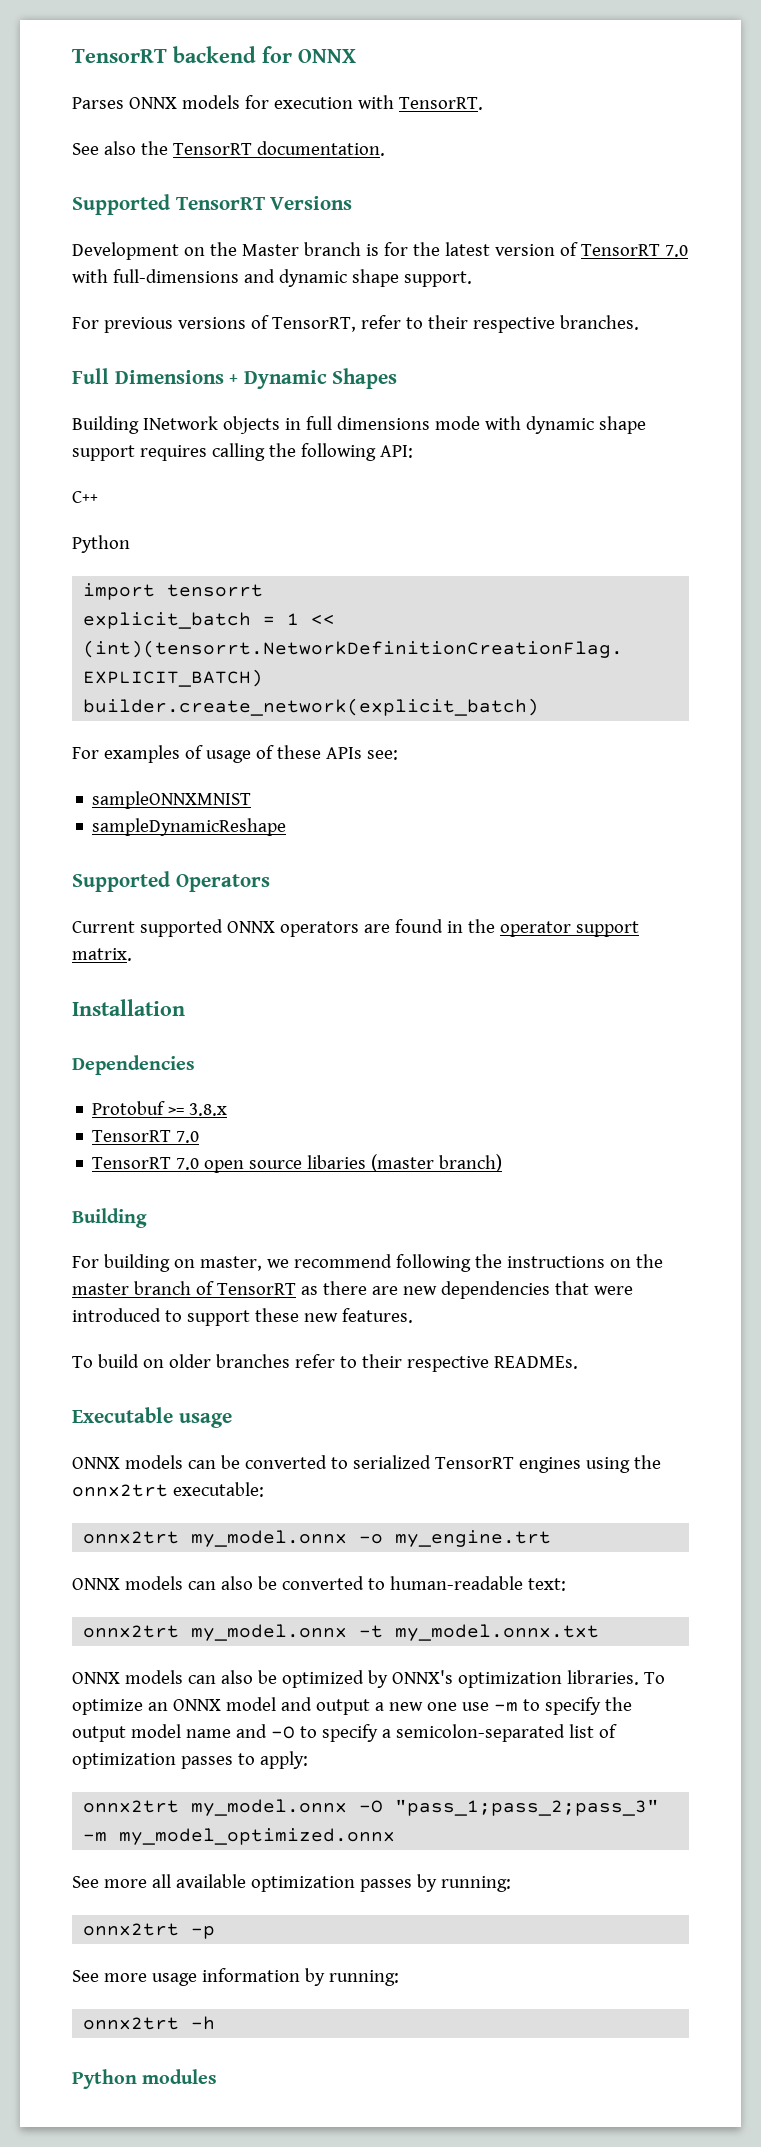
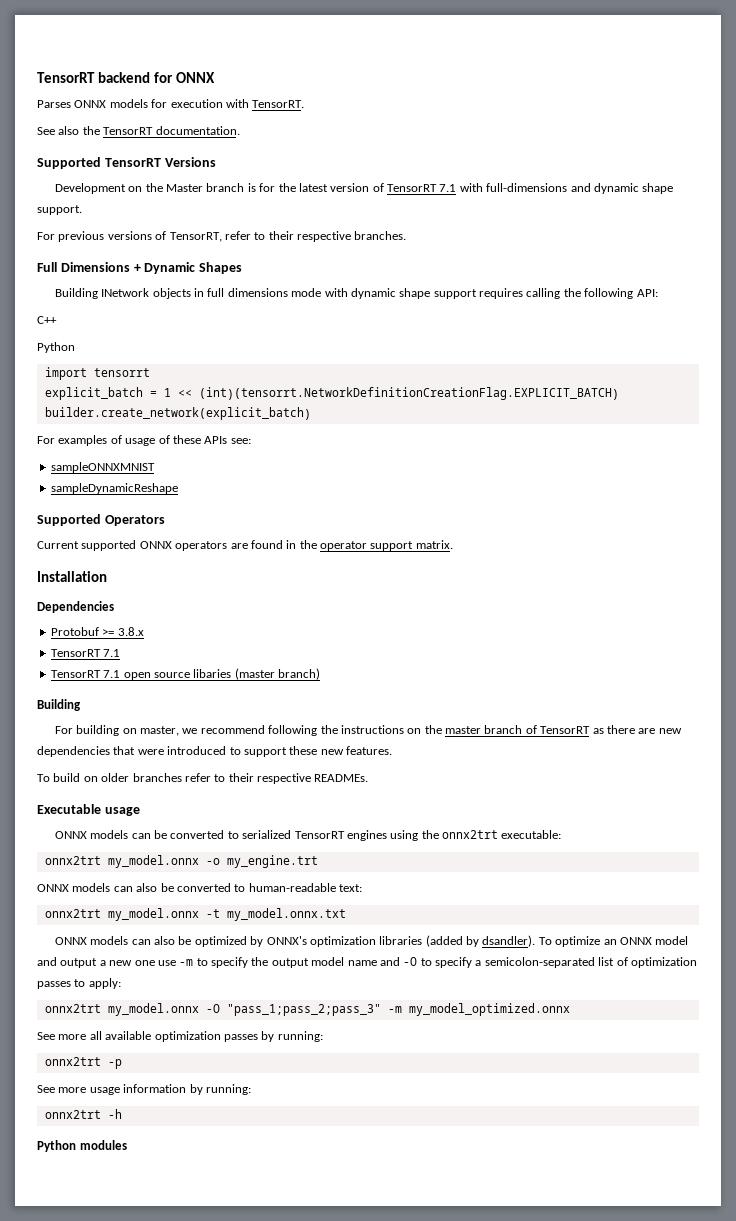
[664,245,688,257] 7.0 -> [439,184,457,192] 7.1
[176,1131,200,1143] [92,1157,200,1170] 7.0 // TensorRT 7.0 -> [103,649,121,657] [50,670,121,678] 7.1 // TensorRT 7.1
[566,1670,639,1685] libraries. -> [379,935,536,947] libraries (added by dsandler).

